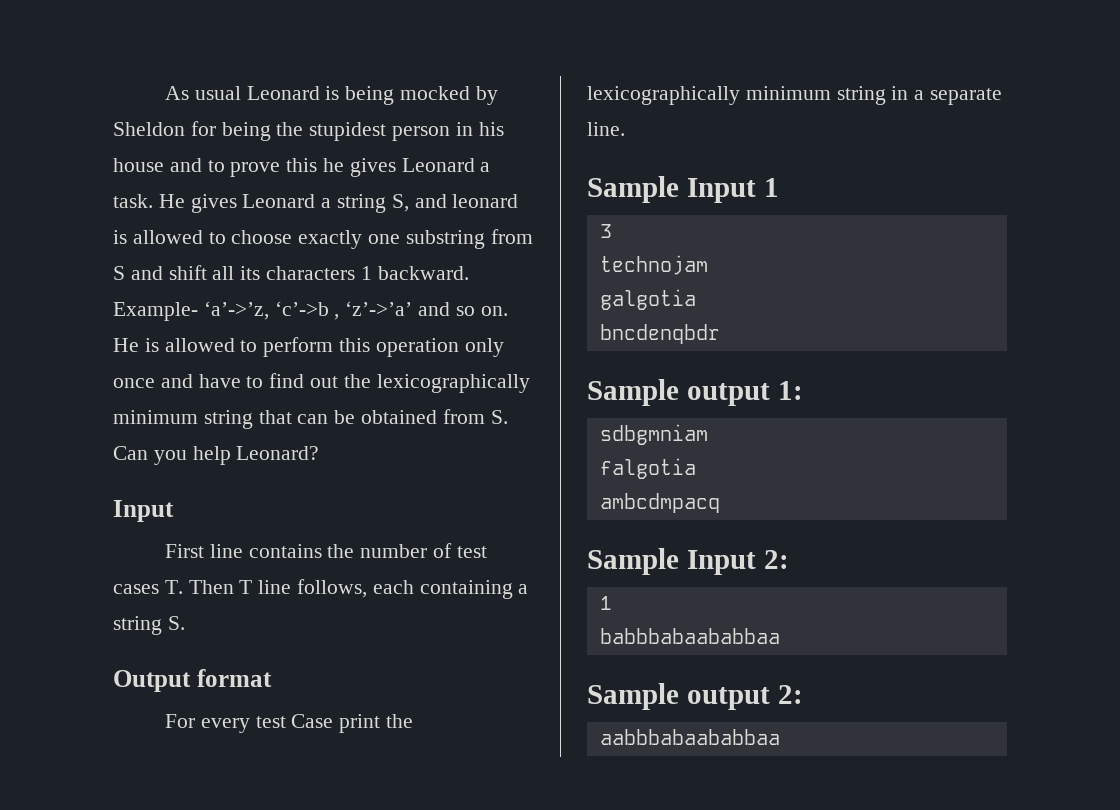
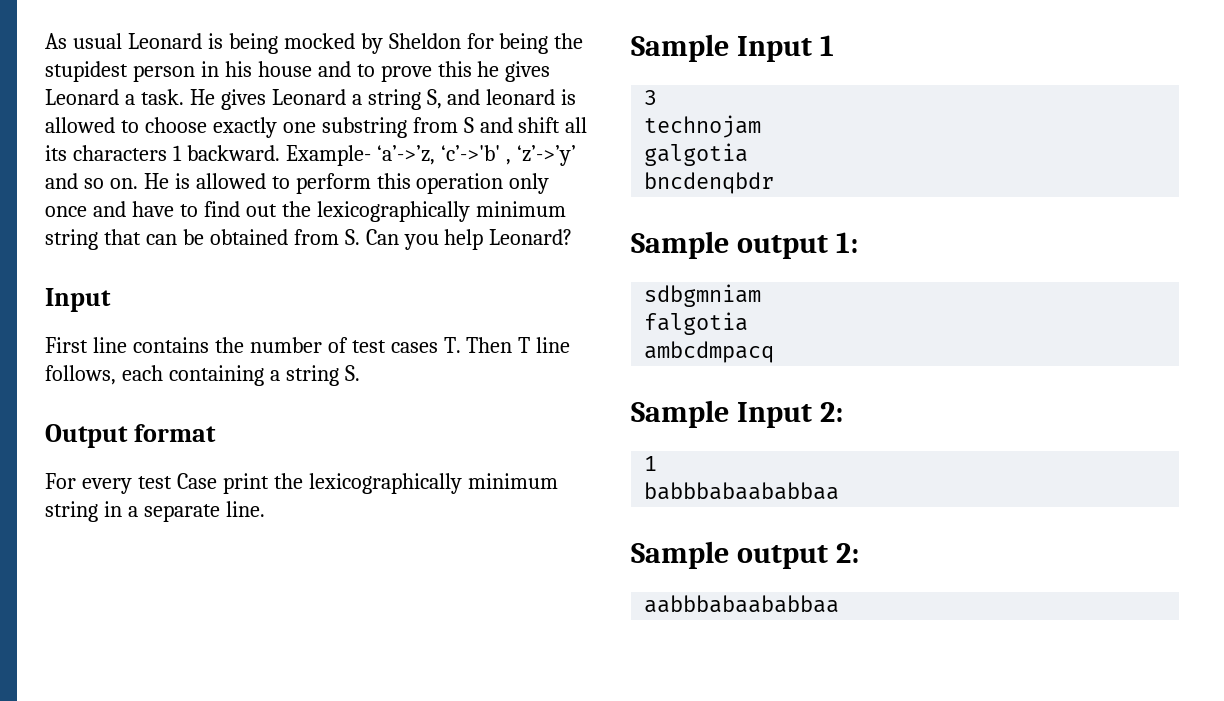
[274,301,413,320] ‘c’->b , ‘z’->’a’ -> [440,145,576,166] ‘c’->'b' , ‘z’->’y’

